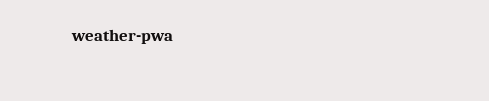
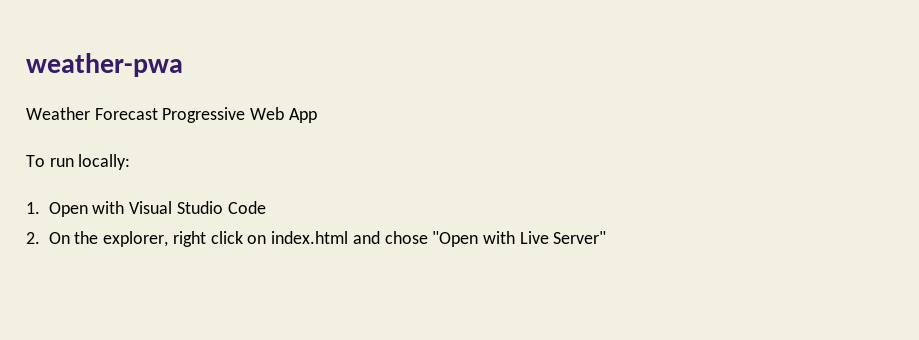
(173, 36) none -> [26,107,317,123] [26,154,131,170] [26,201,266,217] [26,231,607,247] // Weather Forecast Progressive Web App // To run locally: // 1. Open with Visual Studio Code // 2. On the explorer, right click on index.html and chose "Open with Live Server"

